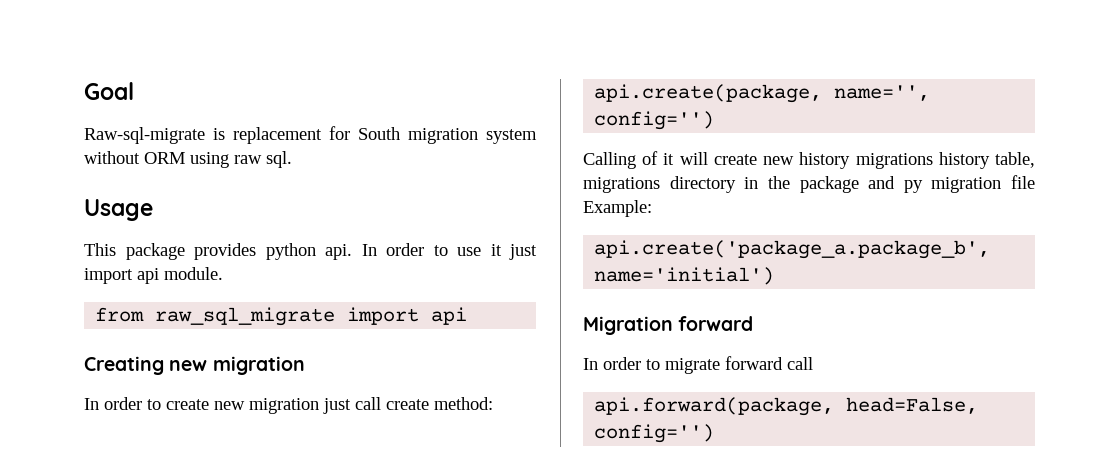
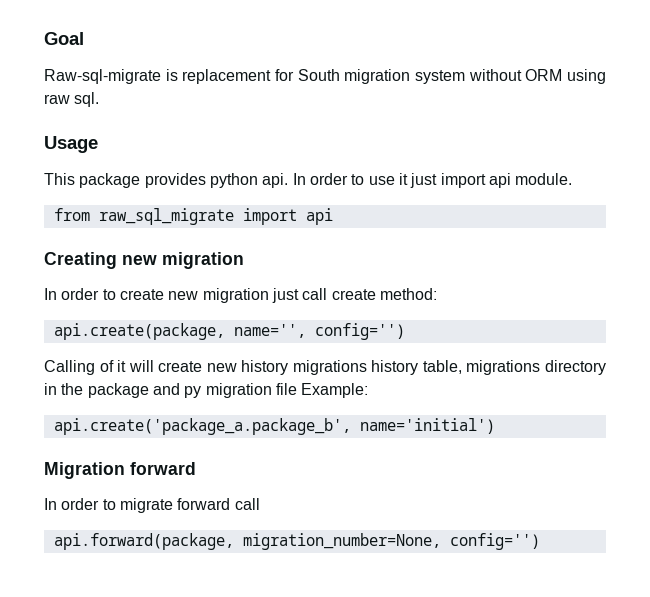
[846,397,979,414] head=False, -> [242,533,441,550] migration_number=None,

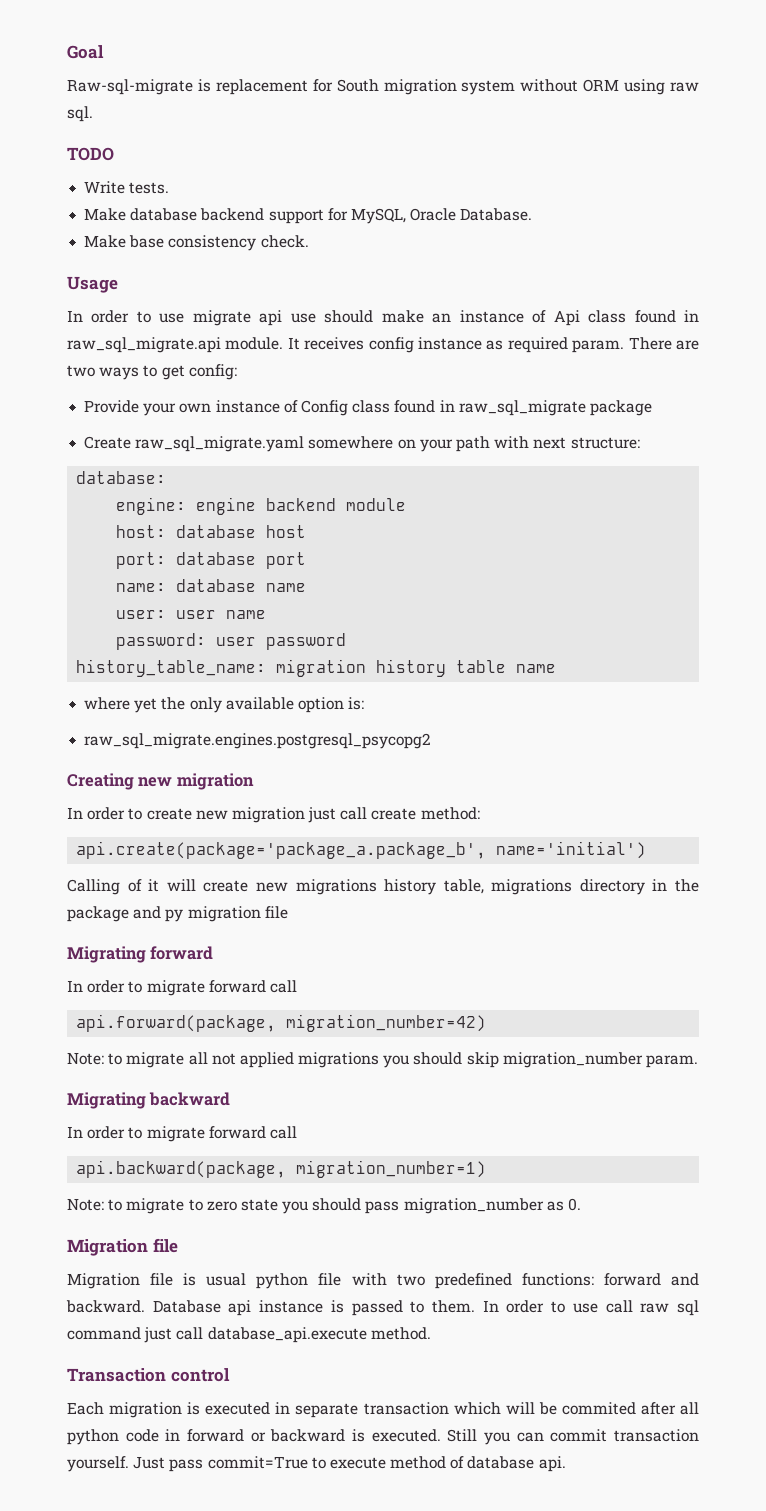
[44,136,98,153] [44,173,573,188] [53,208,333,225] Usage // This package provides python api. In order to use it just import api module. // from raw_sql_migrate import api -> [67,147,114,161] [84,181,170,194] [84,208,533,224] [84,235,309,251] [67,276,118,293] [67,310,699,326] [67,337,699,353] [67,364,237,380] [84,400,652,416] [84,436,640,452] [76,471,167,484] [116,497,407,515] [116,525,307,538] [116,552,307,569] [116,579,307,592] [116,610,267,619] [116,633,347,650] [76,659,557,677] [84,697,365,713] [84,733,432,749] TODO // Write tests. // Make database backend support for MySQL, Oracle Database. // Make base consistency check. // Usage // In order to use migrate api use should make an instance of Api class found in raw_sql_migrate.api module. It receives config instance as required param. There are two ways to get config: // Provide your own instance of Config class found in raw_sql_migrate package // Create raw_sql_migrate.yaml somewhere on your path with next structure: // database: // engine: engine backend module // host: database host // port: database port // name: database name // user: user name // password: user password // history_table_name: migration history table name // where yet the only available option is: // raw_sql_migrate.engines.postgresql_psycopg2
[53,323,405,340] api.create(package, name='', config='') -> [76,841,647,859] api.create(package='package_a.package_b', name='initial')
[241,360,289,375] history -> (288, 887) none
[301,383,369,398] [53,418,495,435] [44,462,125,479] Example: // api.create('package_a.package_b', name='initial') // Migration -> [67,946,146,963] // Migrating
[242,533,540,550] migration_number=None, config='') -> [286,1014,487,1032] [67,1052,699,1068] [67,1092,231,1109] [67,1126,297,1142] [76,1160,487,1178] [67,1198,582,1214] [67,1238,178,1256] [67,1273,699,1289] [66,1300,699,1316] [67,1327,431,1343] [67,1368,230,1382] [67,1402,699,1418] [67,1429,699,1445] [67,1456,566,1472] migration_number=42) // Note: to migrate all not applied migrations you should skip migration_number param. // Migrating backward // In order to migrate forward call // api.backward(package, migration_number=1) // Note: to migrate to zero state you should pass migration_number as 0. // Migration file // Migration file is usual python file with two predefined functions: forward and backward. Database api instance is passed to them. In order to use call raw sql command just call database_api.execute method. // Transaction control // Each migration is executed in separate transaction which will be commited after all python code in forward or backward is executed. Still you can commit transaction yourself. Just pass commit=True to execute method of database api.

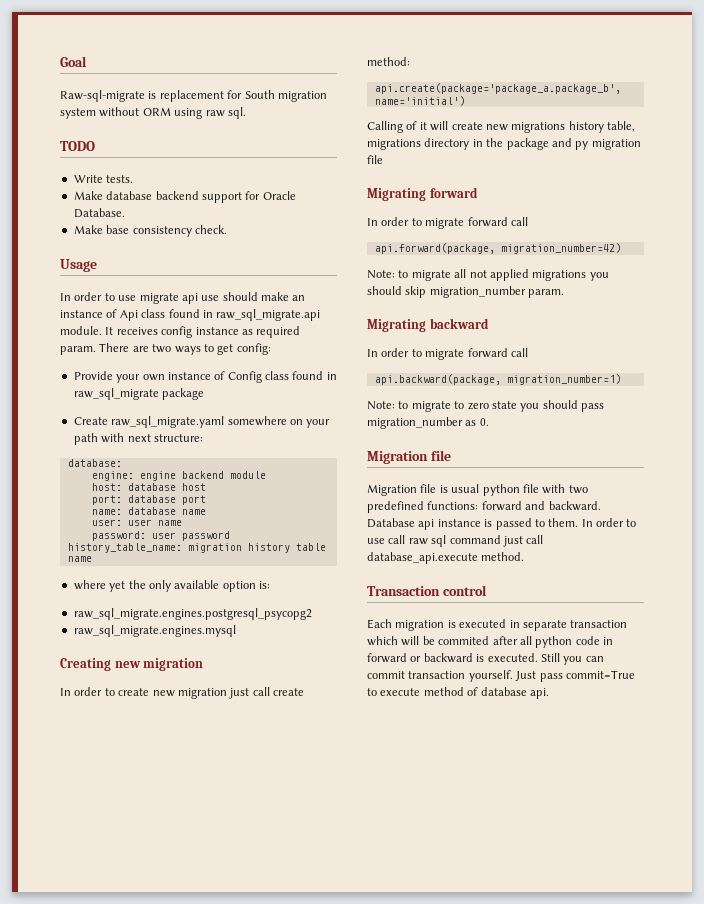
[350,208,406,224] MySQL, -> (261, 195) none
(432, 741) none -> [73,625,236,637] // raw_sql_migrate.engines.mysql

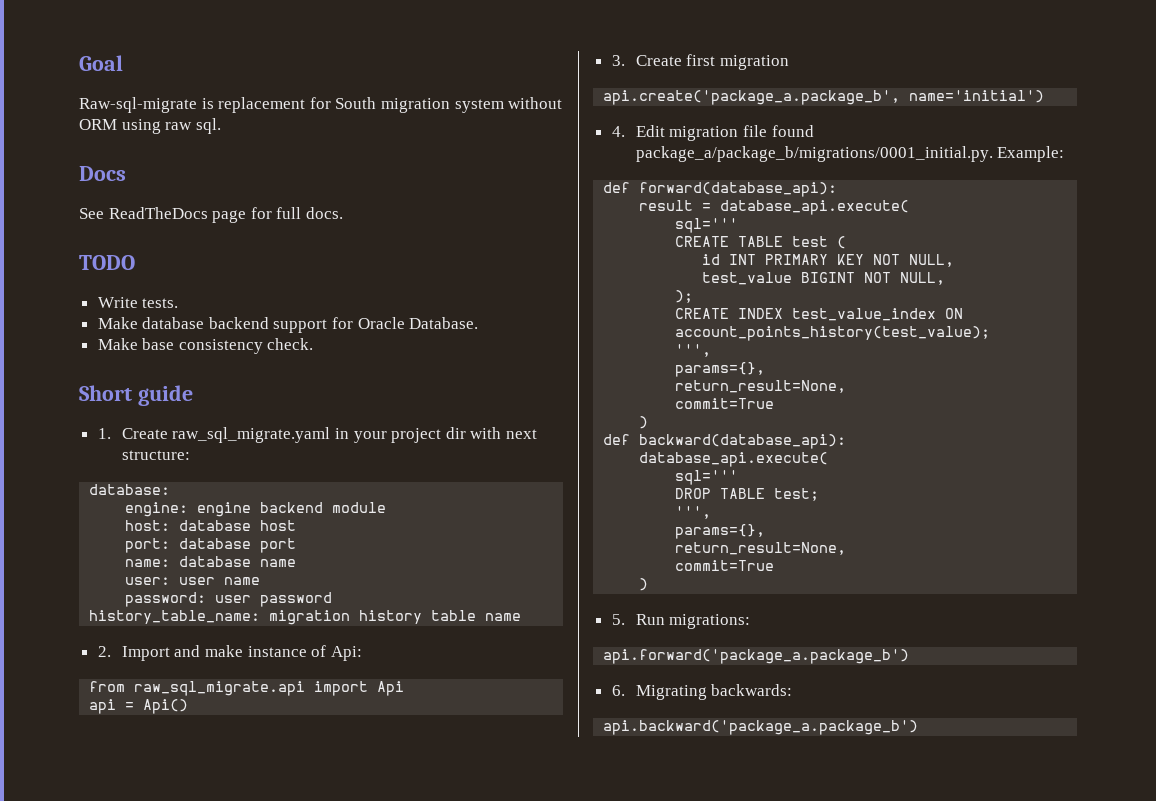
(246, 113) none -> [79,166,126,181] [79,207,343,223] // Docs // See ReadTheDocs page for full docs.
[60,259,97,272] [60,292,306,304] [60,309,321,321] [60,326,301,338] [60,343,271,355] [73,371,337,383] [73,388,205,400] [73,416,331,428] [73,433,98,445] Usage // In order to use migrate api use should make an instance of Api class found in raw_sql_migrate.api module. It receives config instance as required param. There are two ways to get config: // Provide your own instance of Config class found in raw_sql_migrate package // Create raw_sql_migrate.yaml somewhere on your path -> [79,385,193,406] [97,427,466,443] Short guide // 1. Create raw_sql_migrate.yaml in your project dir
[73,580,270,592] [73,608,312,620] [73,625,236,637] [60,658,204,671] [60,687,304,699] [367,57,410,66] [374,83,621,94] [374,96,465,106] [367,121,635,133] [367,138,641,150] [367,155,383,164] [367,187,478,201] [367,217,528,229] [374,243,621,254] [367,269,609,281] [367,286,565,298] [367,318,489,332] [367,348,528,360] [374,374,621,385] [367,400,604,412] [367,417,489,429] [367,450,451,464] [367,484,588,496] [367,501,601,513] [367,518,637,530] [367,535,544,547] [367,552,525,564] [367,585,487,596] [367,619,628,631] [367,636,613,648] [367,653,604,665] [367,670,635,682] [367,687,549,699] where yet the only available option is: // raw_sql_migrate.engines.postgresql_psycopg2 // raw_sql_migrate.engines.mysql // Creating new migration // In order to create new migration just call create method: // api.create(package='package_a.package_b', name='initial') // Calling of it will create new migrations history table, migrations directory in the package and py migration file // Migrating forward // In order to migrate forward call // api.forward(package, migration_number=42) // Note: to migrate all not applied migrations you should skip migration_number param. // Migrating backward // In order to migrate forward call // api.backward(package, migration_number=1) // Note: to migrate to zero state you should pass migration_number as 0. // Migration file // Migration file is usual python file with two predefined functions: forward and backward. Database api instance is passed to them. In order to use call raw sql command just call database_api.execute method. // Transaction control // Each migration is executed in separate transaction which will be commited after all python code in forward or backward is executed. Still you can commit transaction yourself. Just pass commit=True to execute method of database api. -> [97,645,362,661] [89,681,405,696] [89,699,189,714] [611,54,789,70] [603,90,1045,105] [611,125,814,141] [635,146,1065,162] [603,182,838,197] [639,200,910,215] [675,218,739,233] [675,236,847,249] [702,254,955,267] [702,272,946,285] [675,290,694,303] [675,308,964,321] [675,326,991,341] [675,344,712,357] [675,362,766,377] [675,380,847,393] [675,398,775,409] [639,416,649,429] [603,434,847,449] [639,452,829,467] [675,470,739,485] [675,488,820,501] [675,506,712,519] [675,524,766,539] [675,542,847,555] [675,560,775,571] [639,578,649,591] [611,614,751,629] [603,649,910,664] [611,684,793,700] [603,720,919,735] 2. Import and make instance of Api: // from raw_sql_migrate.api import Api // api = Api() // 3. Create first migration // api.create('package_a.package_b', name='initial') // 4. Edit migration file found package_a/package_b/migrations/0001_initial.py. Example: // def forward(database_api): // result = database_api.execute( // sql=''' // CREATE TABLE test ( // id INT PRIMARY KEY NOT NULL, // test_value BIGINT NOT NULL, // ); // CREATE INDEX test_value_index ON account_points_history(test_value); // ''', // params={}, // return_result=None, // commit=True // ) // def backward(database_api): // database_api.execute( // sql=''' // DROP TABLE test; // ''', // params={}, // return_result=None, // commit=True // ) // 5. Run migrations: // api.forward('package_a.package_b') // 6. Migrating backwards: // api.backward('package_a.package_b')

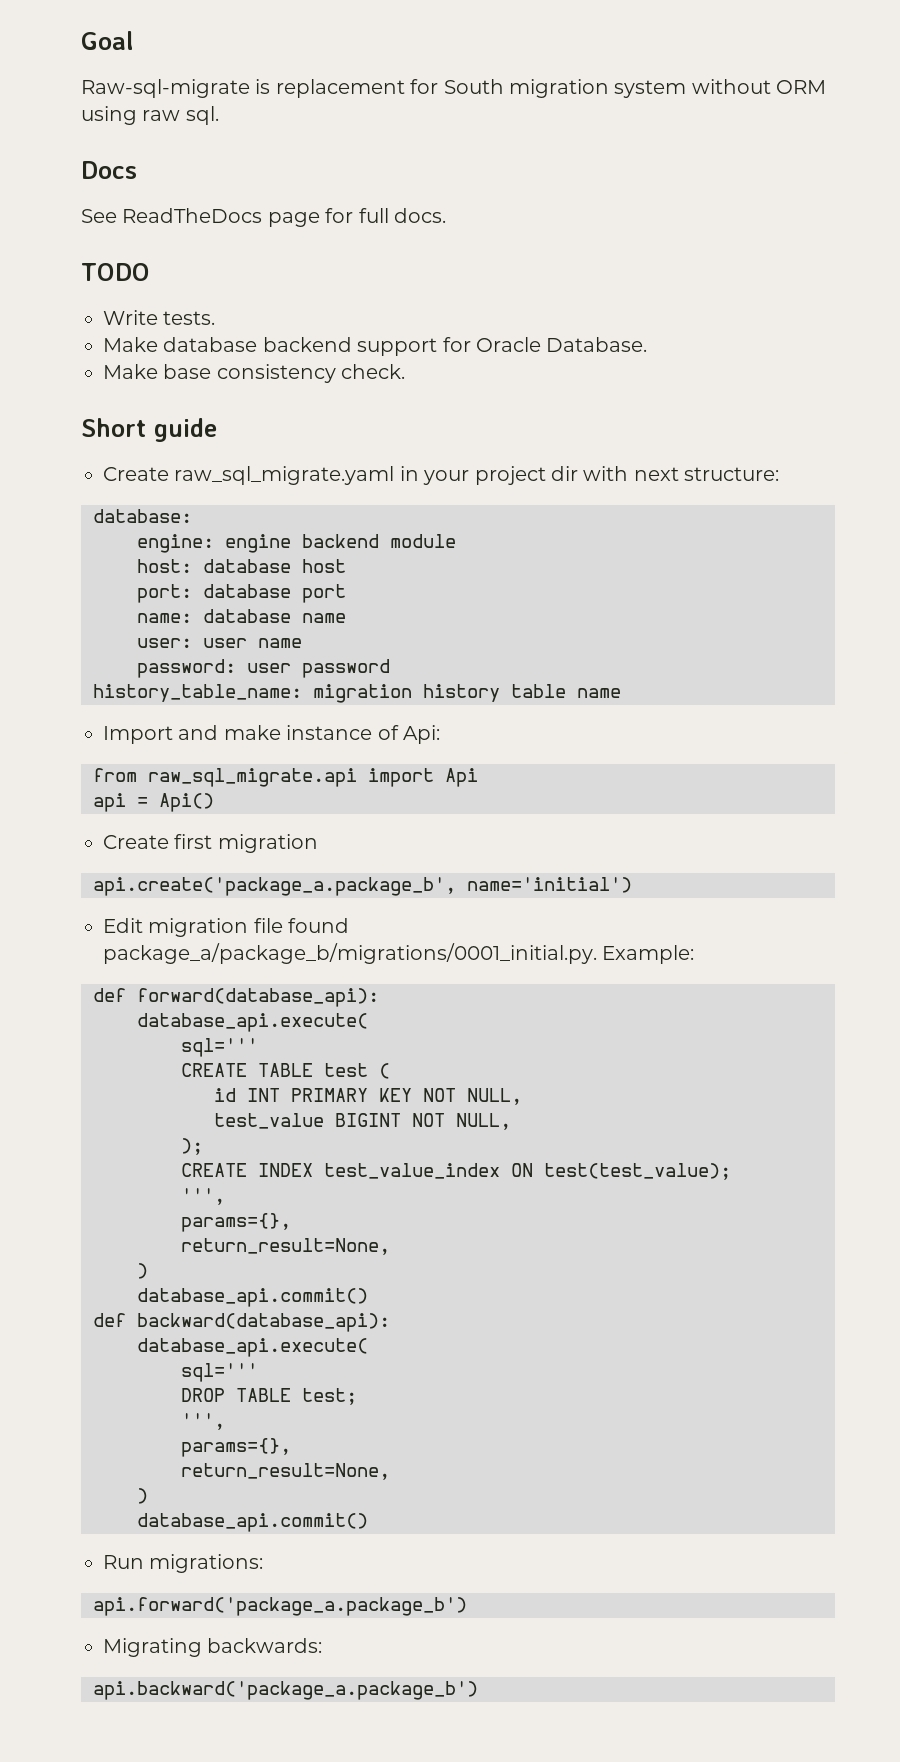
[97,428,111,439] 1. -> (217, 430) none
[97,646,111,657] 2. -> (621, 693) none
[611,55,625,66] 3. -> (214, 802) none
[611,126,625,137] 4. -> (632, 885) none
[639,200,712,211] result = -> (379, 997) none
[675,326,991,341] [675,344,712,357] [675,362,766,377] [675,380,847,393] [675,398,775,409] [639,416,649,429] account_points_history(test_value); // ''', // params={}, // return_result=None, // commit=True // ) -> [544,1163,731,1180] [181,1188,225,1205] [181,1213,291,1232] [181,1238,390,1255] [137,1263,148,1279] [137,1288,368,1307] test(test_value); // ''', // params={}, // return_result=None, // ) // database_api.commit()
[675,560,775,571] [639,578,649,591] [611,614,625,625] // commit=True // ) // 5. -> [137,1488,148,1504] [137,1513,368,1532] // ) // database_api.commit() //
[611,685,625,696] 6. -> (467, 1606) none

